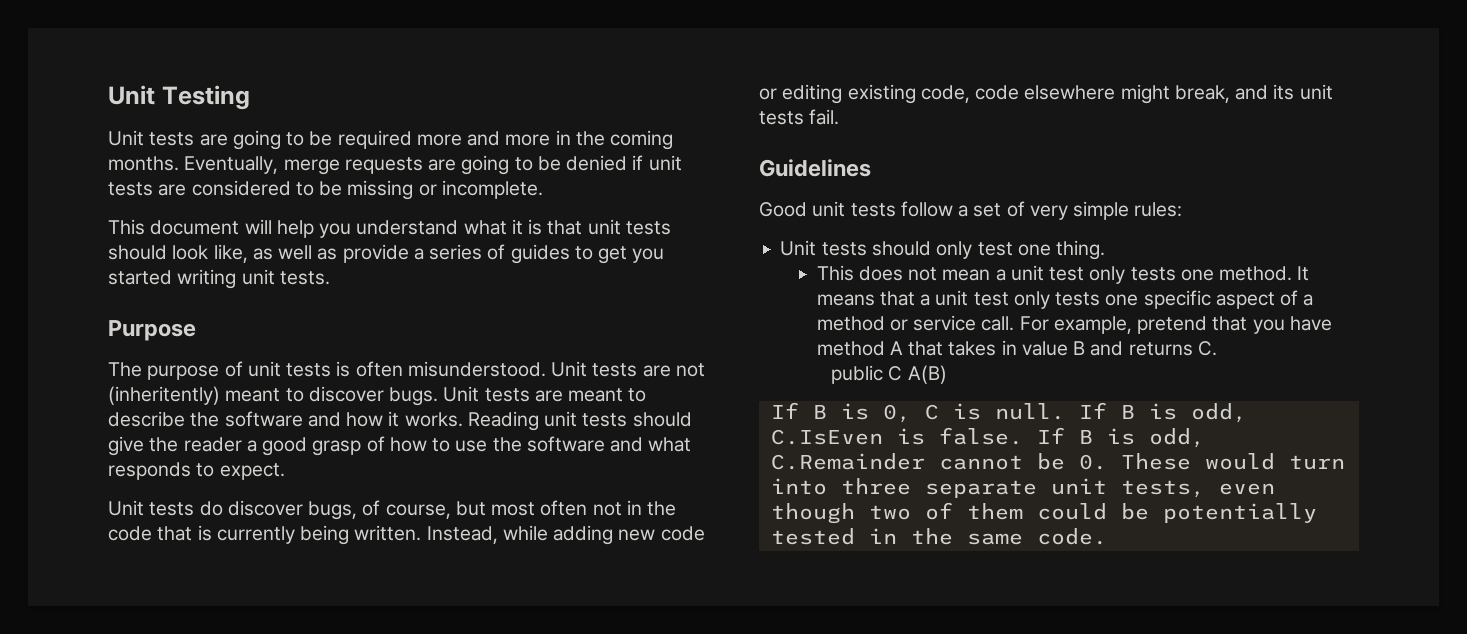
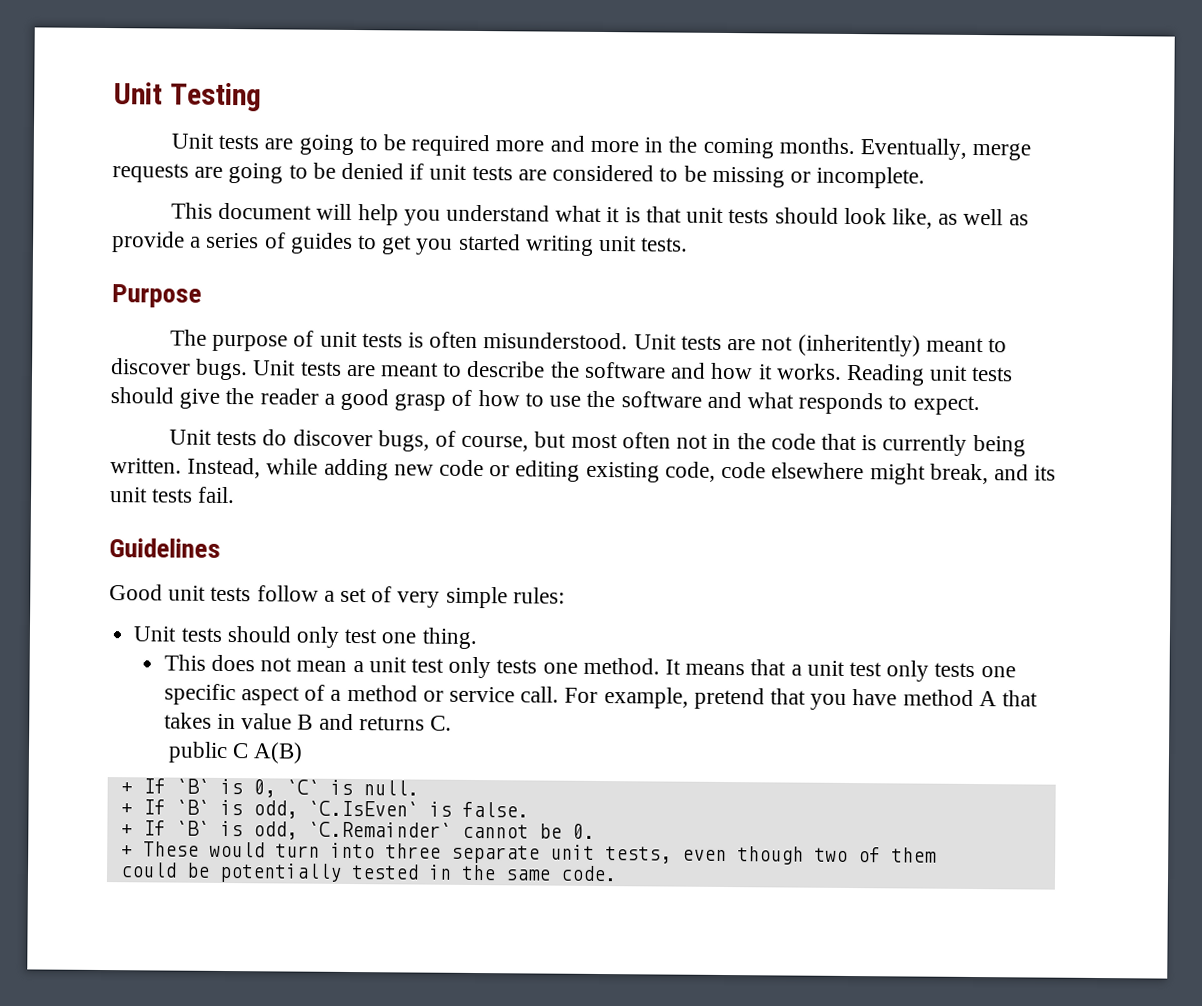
[770,402,827,419] If B -> [120,778,210,794] + If `B`
[924,404,939,420] C -> [285,779,320,795] `C`
[1078,402,1247,423] [770,429,883,445] If B is odd, C.IsEven -> [120,799,419,819] // + If `B` is odd, `C.IsEven`
[1036,427,1205,448] [770,453,925,470] If B is odd, C.Remainder -> [120,820,452,840] // + If `B` is odd, `C.Remainder`
(1107, 462) none -> [120,845,133,857] // +
(1023, 511) none -> (937, 855) //

